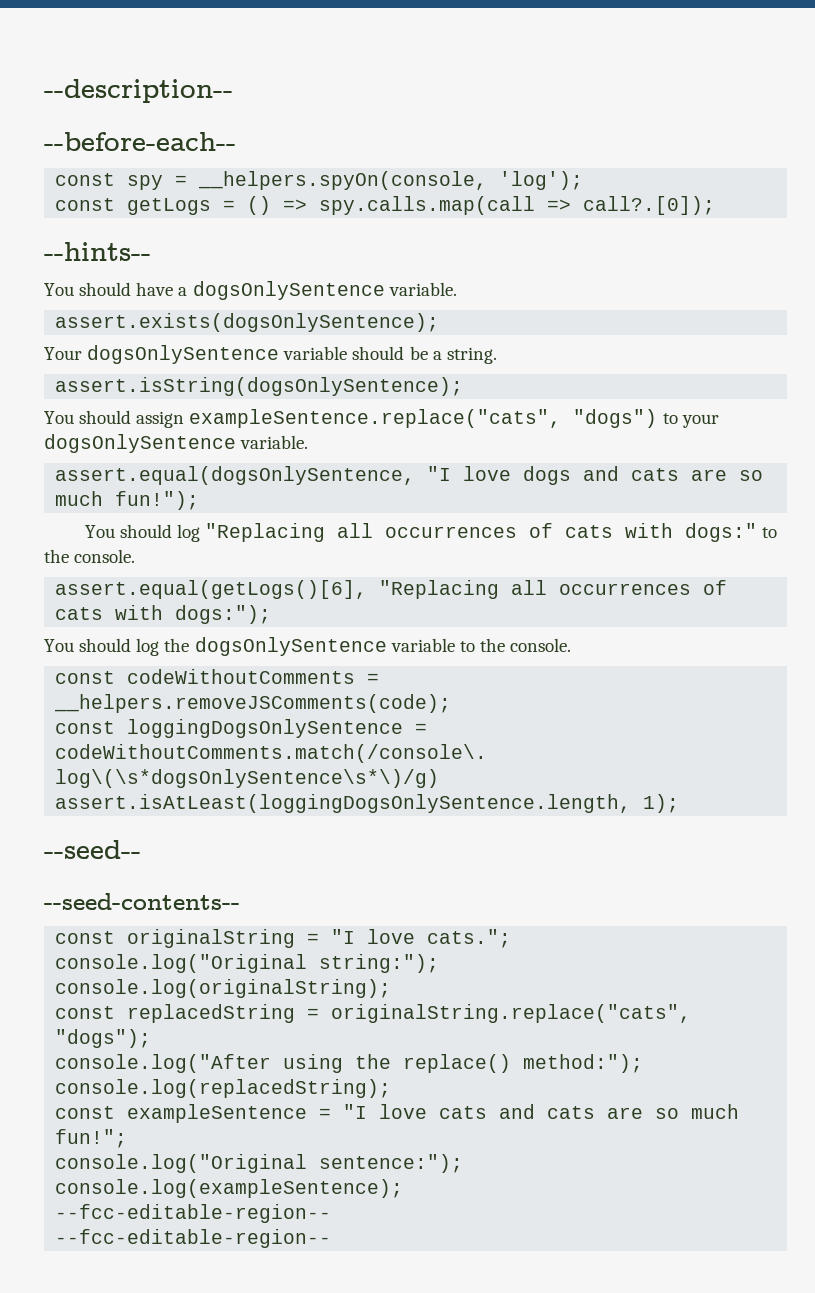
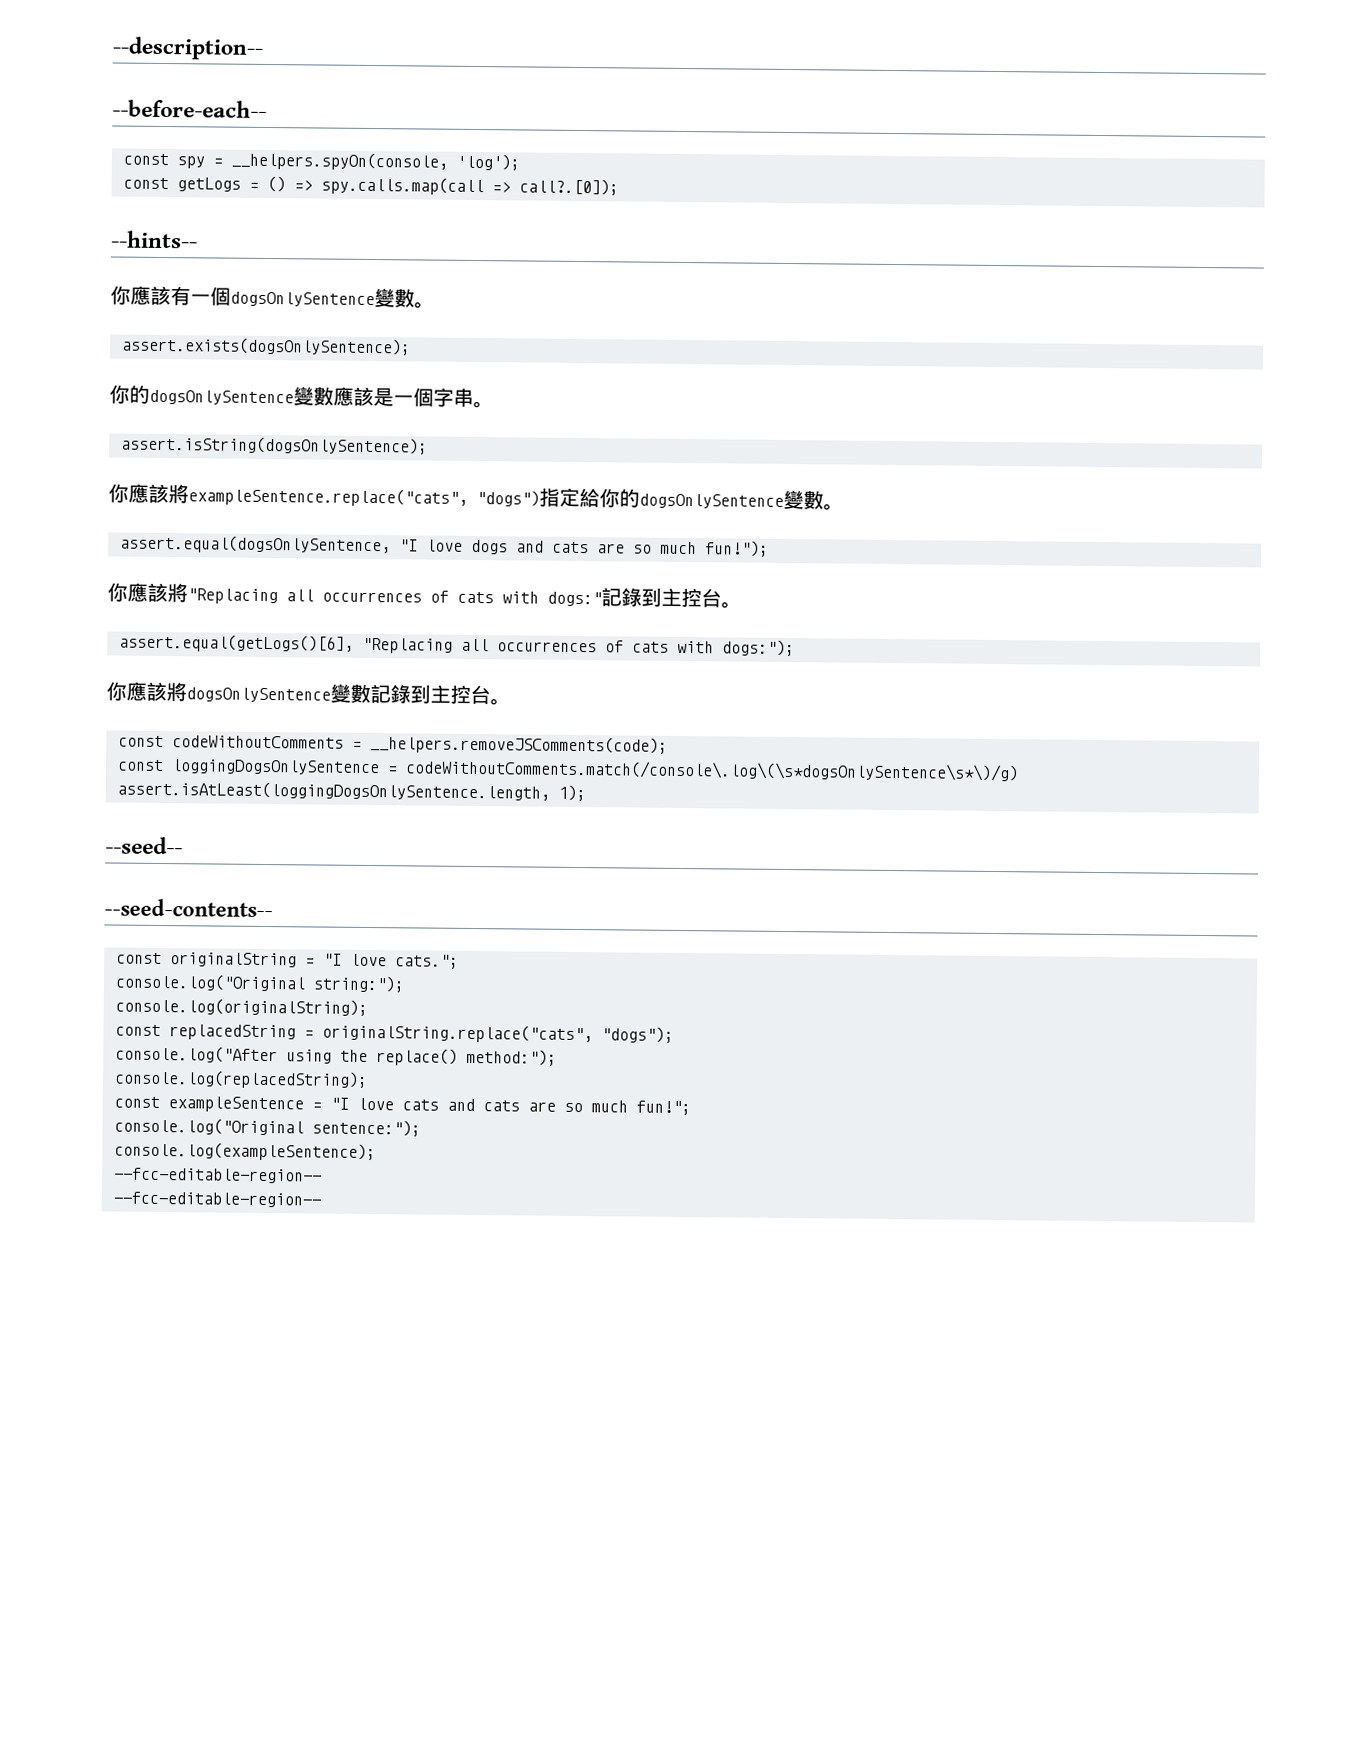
[44,281,457,300] [55,313,440,332] [44,345,497,364] [55,377,464,396] [44,409,719,428] [44,434,309,453] You should have a dogsOnlySentence variable. // assert.exists(dogsOnlySentence); // Your dogsOnlySentence variable should be a string. // assert.isString(dogsOnlySentence); // You should assign exampleSentence.replace("cats", "dogs") to your dogsOnlySentence variable. -> [110,285,435,309] [122,336,411,356] [109,384,494,409] [121,435,428,455] [108,483,844,511] 你應該有一個dogsOnlySentence變數。 // assert.exists(dogsOnlySentence); // 你的dogsOnlySentence變數應該是一個字串。 // assert.isString(dogsOnlySentence); // 你應該將exampleSentence.replace("cats", "dogs")指定給你的dogsOnlySentence變數。
[84,524,201,542] You should log -> [107,582,188,603] 你應該將
[762,527,778,538] [44,549,136,563] to the console. -> [601,587,742,609] 記錄到主控台。
[44,637,572,656] You should log the dogsOnlySentence variable to the console. -> [106,681,511,706] 你應該將dogsOnlySentence變數記錄到主控台。

